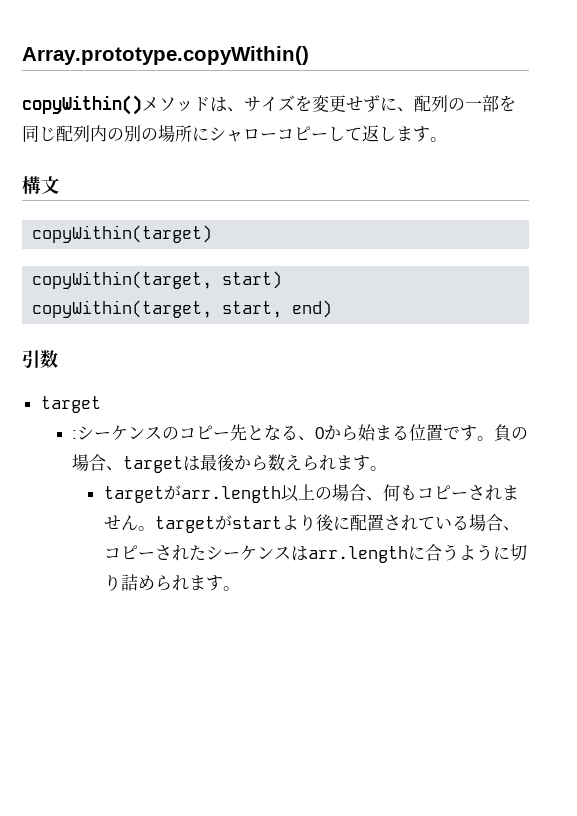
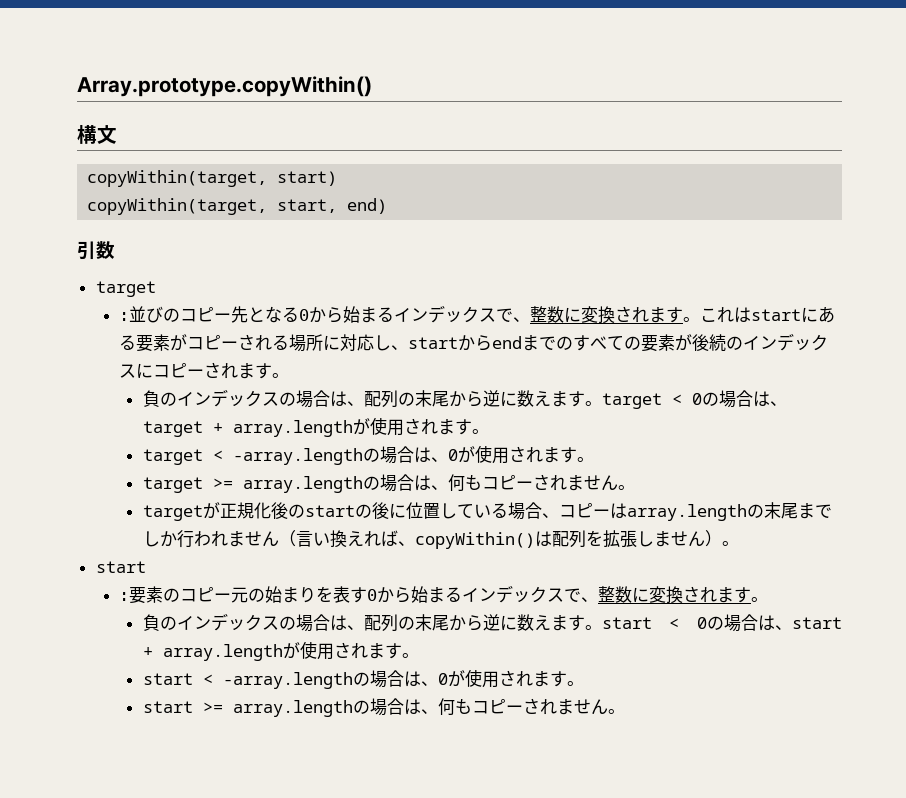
[22,95,516,115] [22,125,447,142] // copyWithin()メソッドは、サイズを変更せずに、配列の一部を同じ配列内の別の場所にシャローコピーして返します。 -> (372, 86) none
[32,225,213,243] // copyWithin(target) -> (117, 134) none
[77,425,163,440] シーケンス -> [129,306,164,323] 並び
[298,424,529,442] [72,454,388,473] [103,484,519,503] [103,514,418,533] 、0から始まる位置です。負の場合、targetは最後から数えられます。 // targetがarr.length以上の場合、何もコピーされません。targetがstartより後に配置され -> [299,305,836,324] [119,333,829,352] [119,362,290,379] [142,389,787,409] [142,417,489,437] [142,445,594,465] [142,474,635,493] [142,502,457,521] 0から始まるインデックスで、整数に変換されます。これはstartにある要素がコピーされる場所に対応し、startからendまでのすべての要素が後続のインデックスにコピーされます。 // 負のインデックスの場合は、配列の末尾から逆に数えます。target < 0の場合は、target + array.lengthが使用されます。 // target < -array.lengthの場合は、0が使用されます。 // target >= array.lengthの場合は、何もコピーされません。 // targetが正規化後のstartの後に位置し
[154,544,527,563] [103,574,223,591] されたシーケンスはarr.lengthに合うように切り詰められます -> [609,502,832,521] [142,530,739,549] [95,561,146,573] [119,585,769,604] [142,613,842,632] [142,641,419,661] [142,669,584,689] [142,698,608,717] はarray.lengthの末尾までしか行われません（言い換えれば、copyWithin()は配列を拡張しません）。 // start // :要素のコピー元の始まりを表す0から始まるインデックスで、整数に変換されます。 // 負のインデックスの場合は、配列の末尾から逆に数えます。start < 0の場合は、start + array.lengthが使用されます。 // start < -array.lengthの場合は、0が使用されます。 // start >= array.lengthの場合は、何もコピーされません

